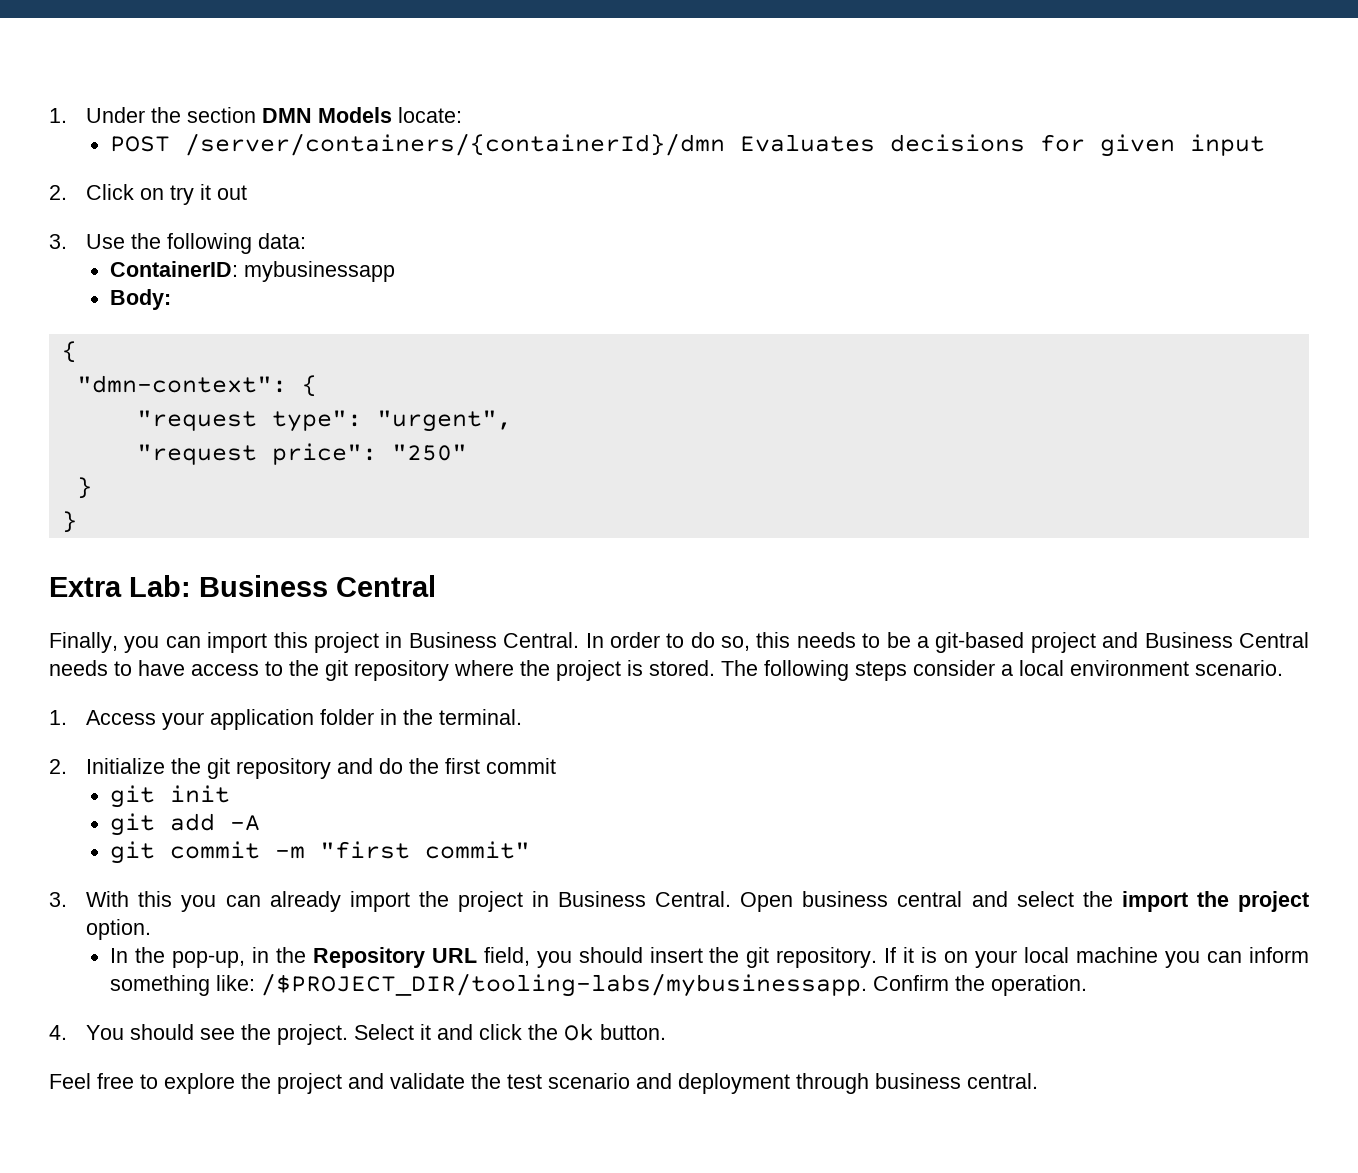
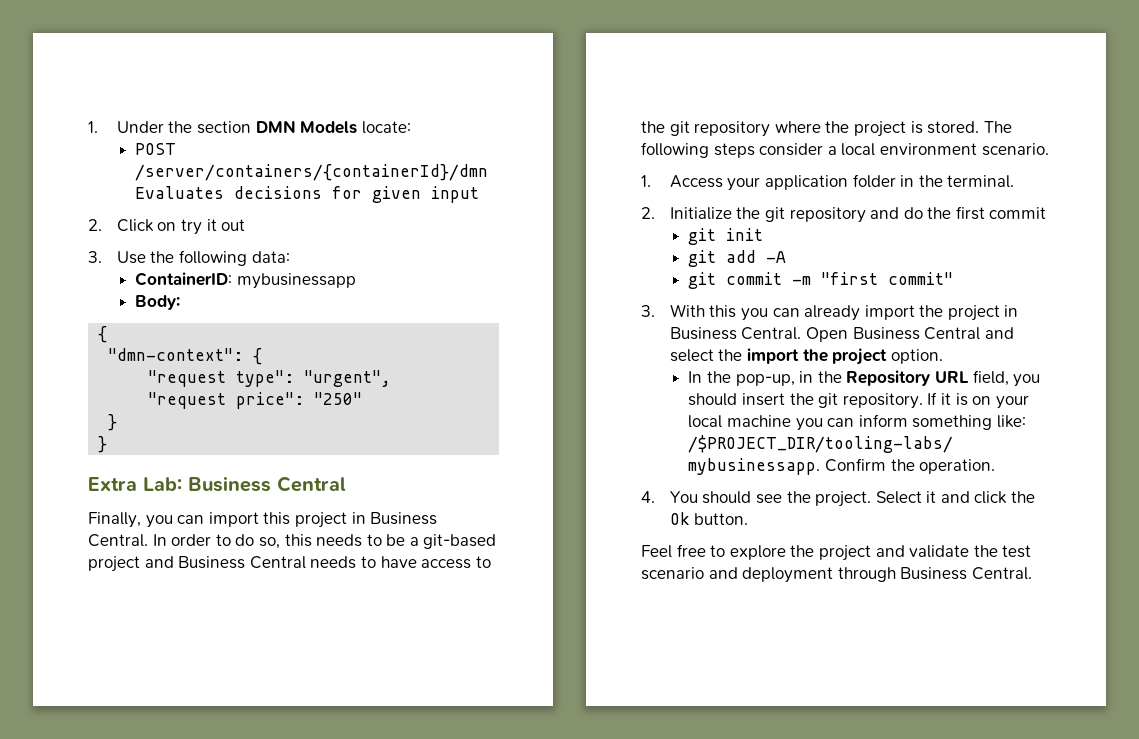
[802,891,963,907] business central -> [852,327,981,340] Business Central
[875,1073,1038,1089] business central. -> [900,567,1032,580] Business Central.

